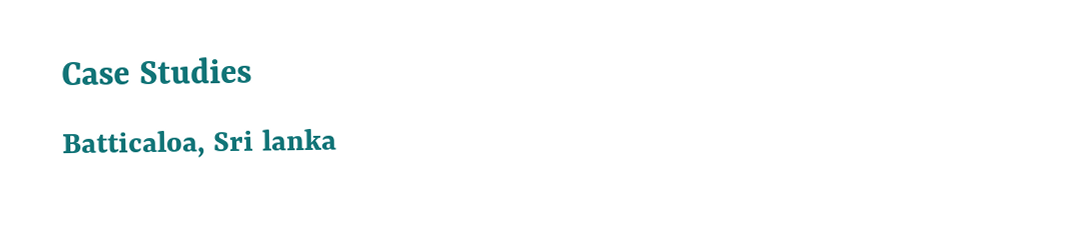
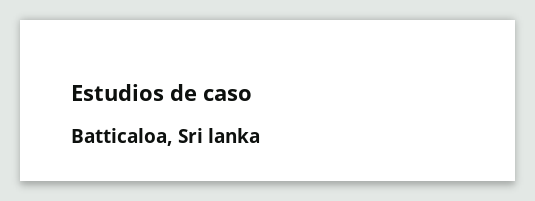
[61,56,253,86] Case Studies -> [71,84,252,101] Estudios de caso

